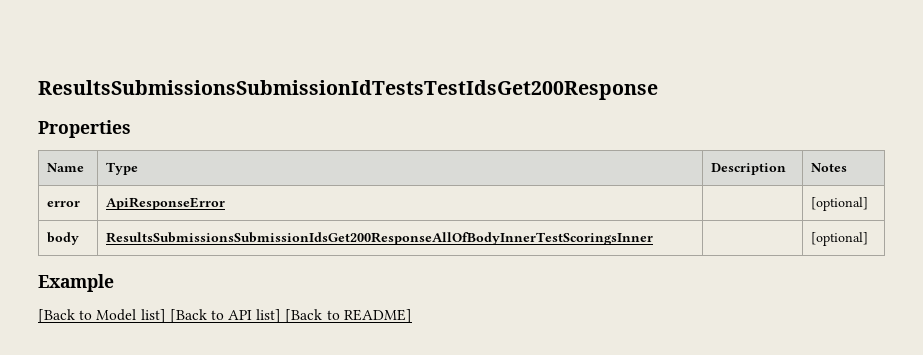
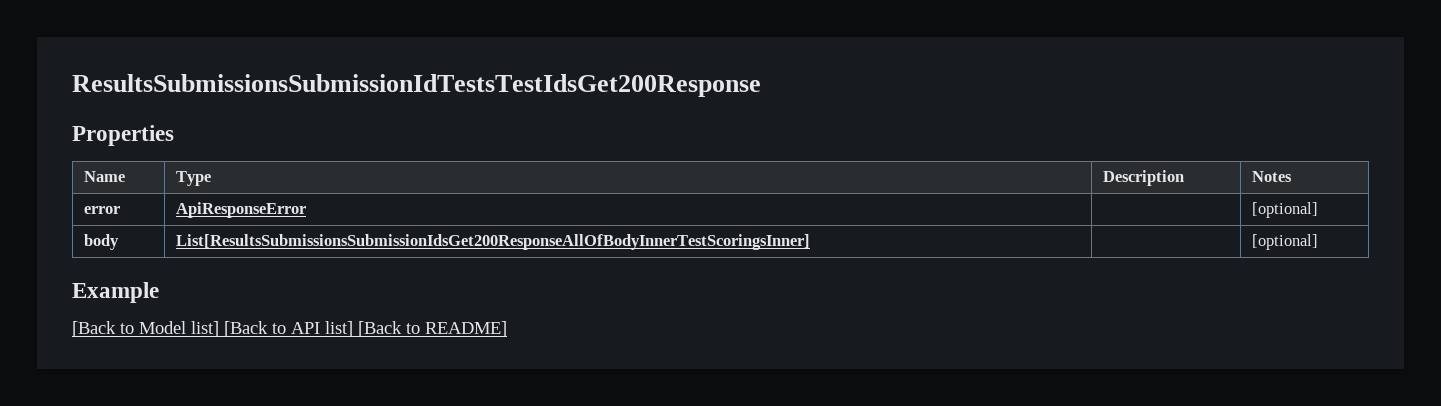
[106,232,654,245] ResultsSubmissionsSubmissionIdsGet200ResponseAllOfBodyInnerTestScoringsInner -> [175,234,810,250] List[ResultsSubmissionsSubmissionIdsGet200ResponseAllOfBodyInnerTestScoringsInner]

